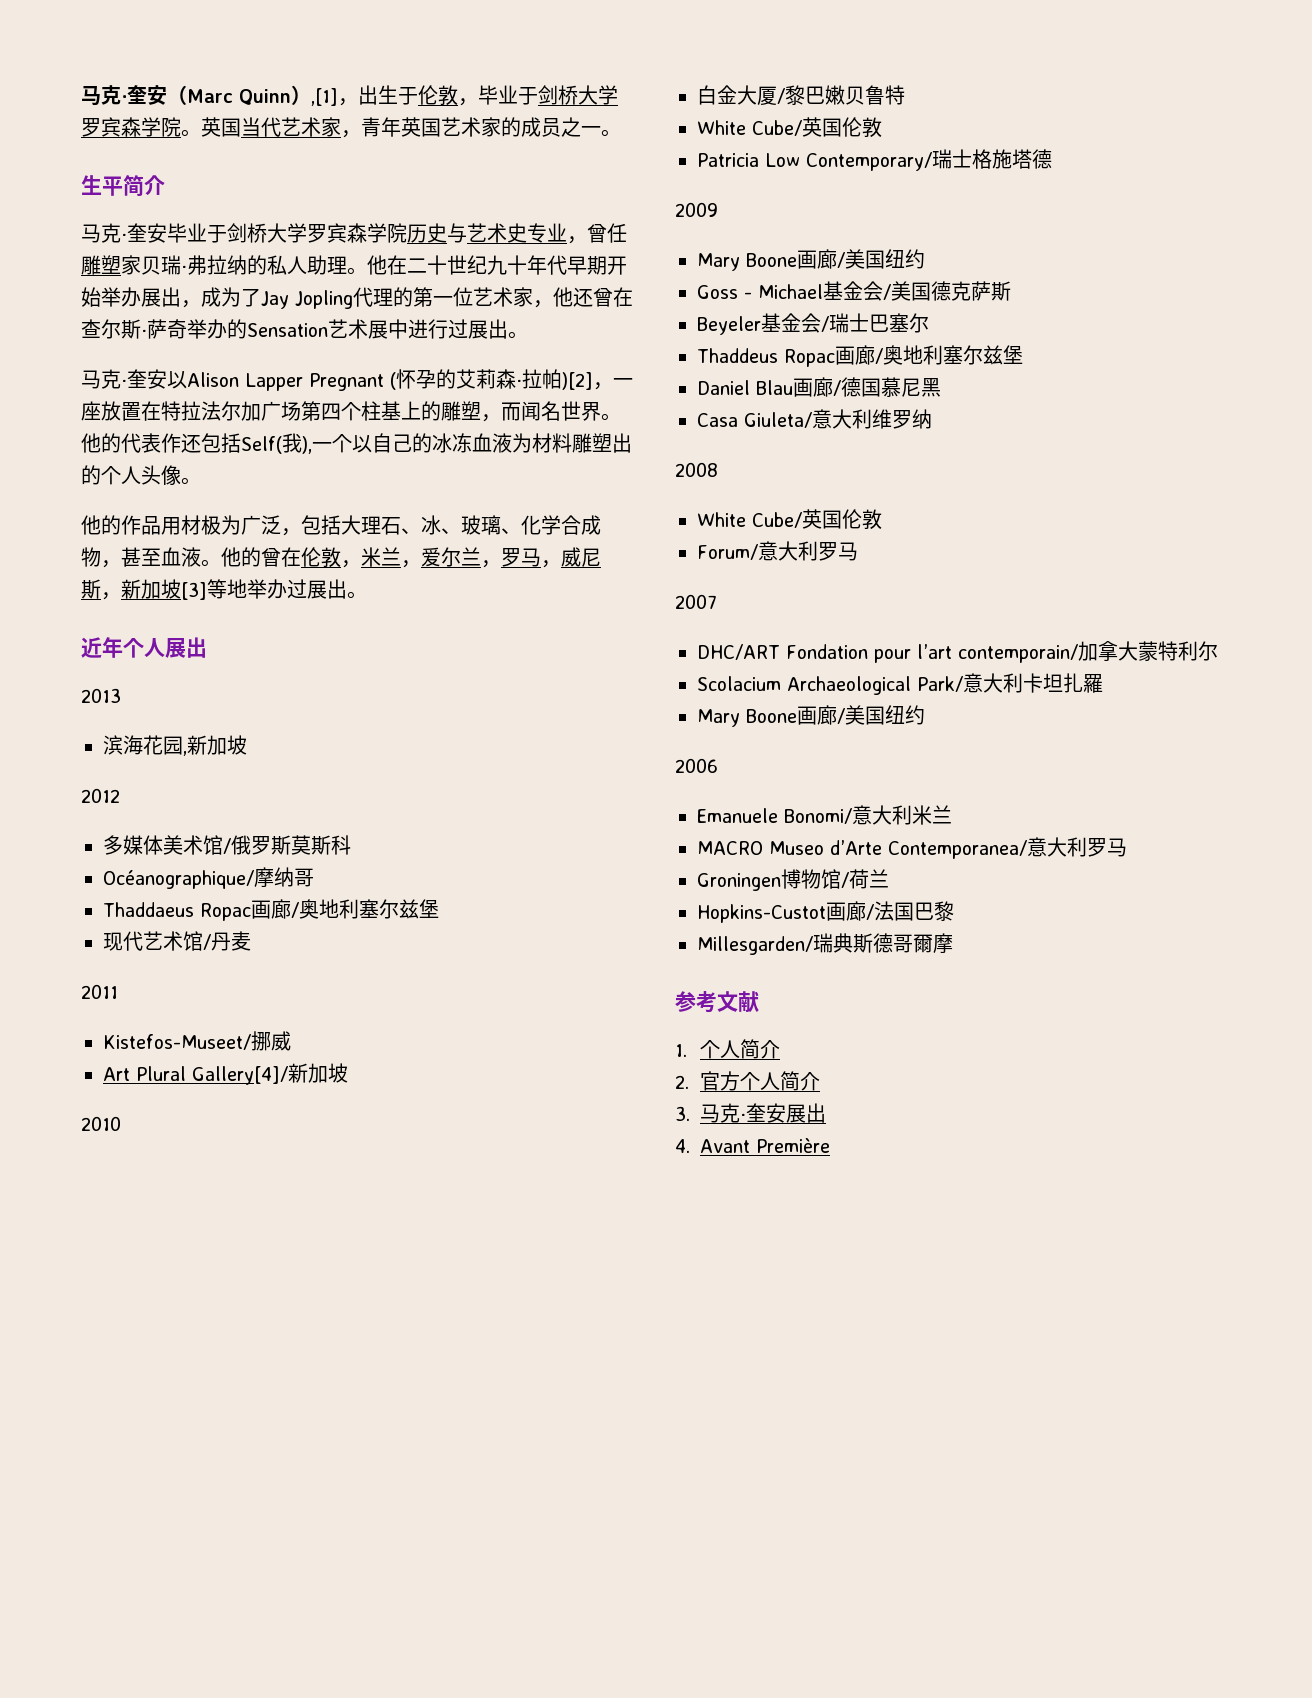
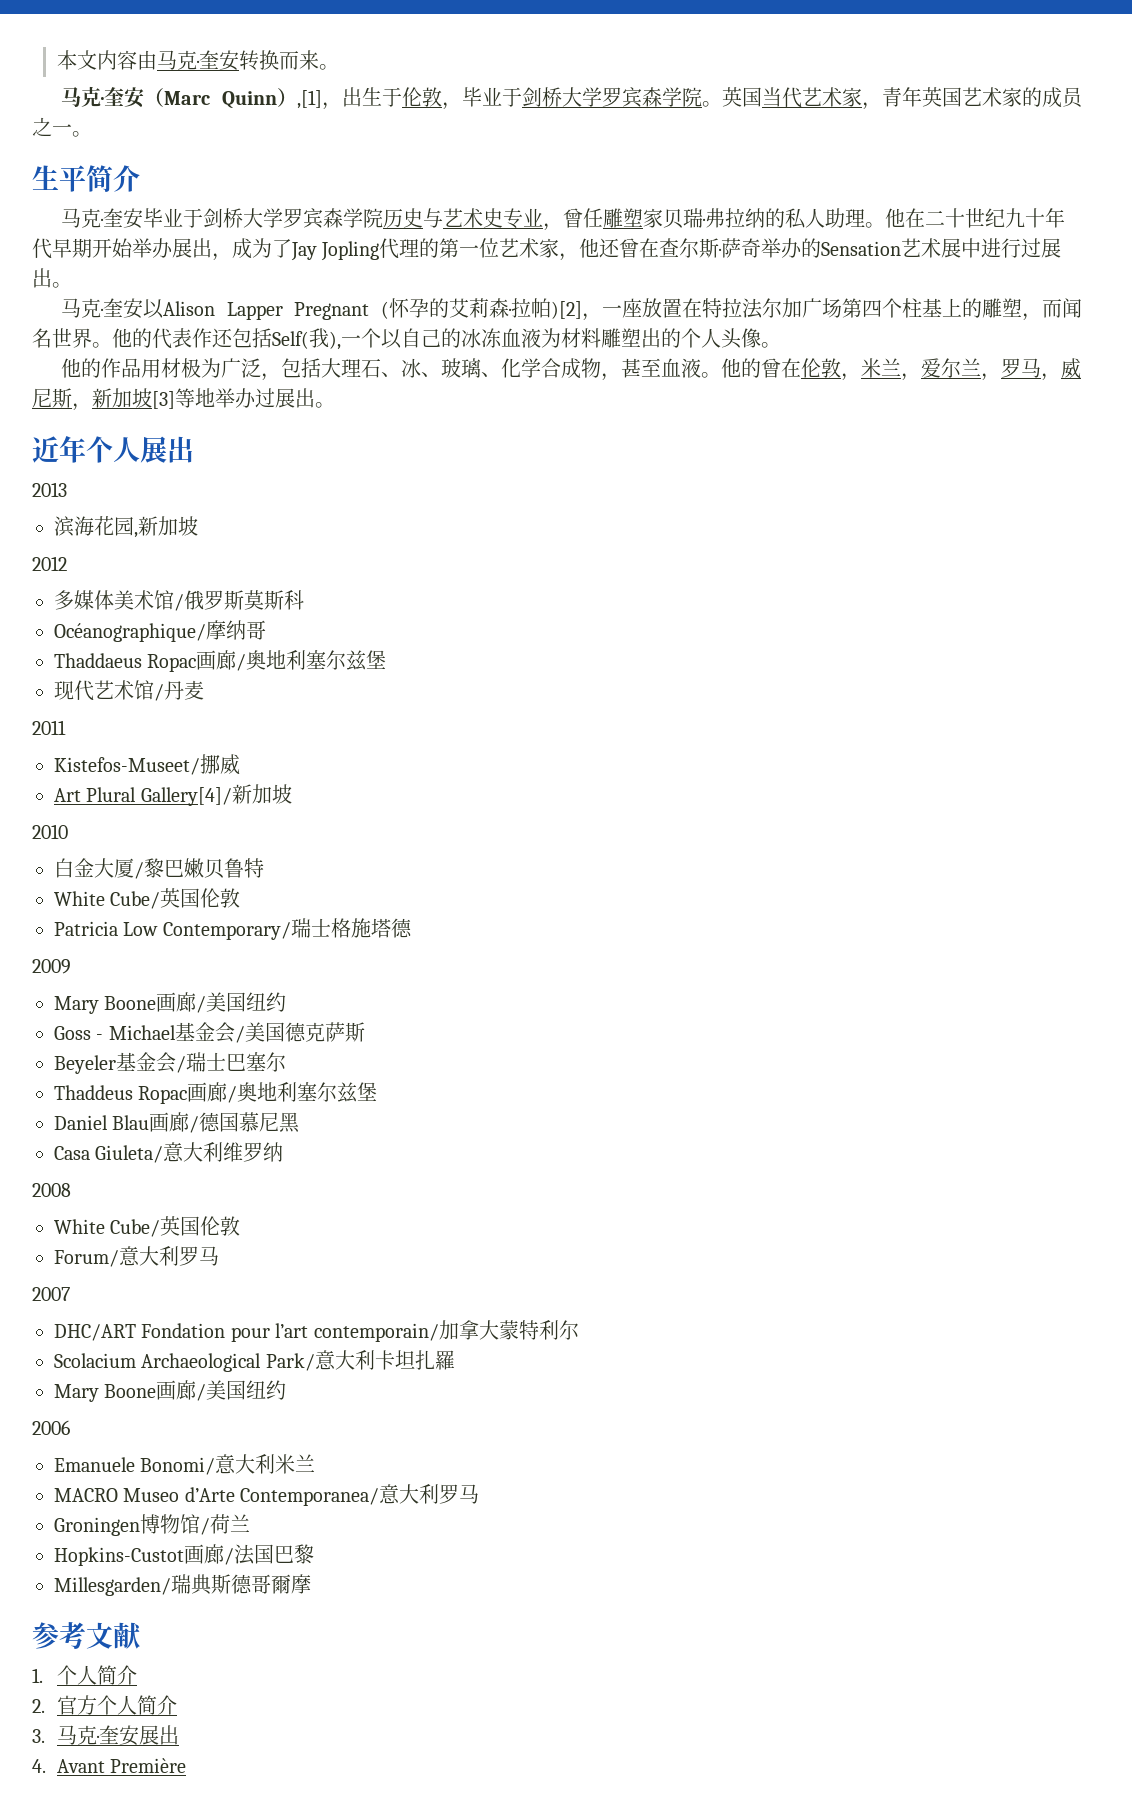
(81, 95) none -> [56,50,339,71] 本文内容由马克·奎安转换而来。 //

